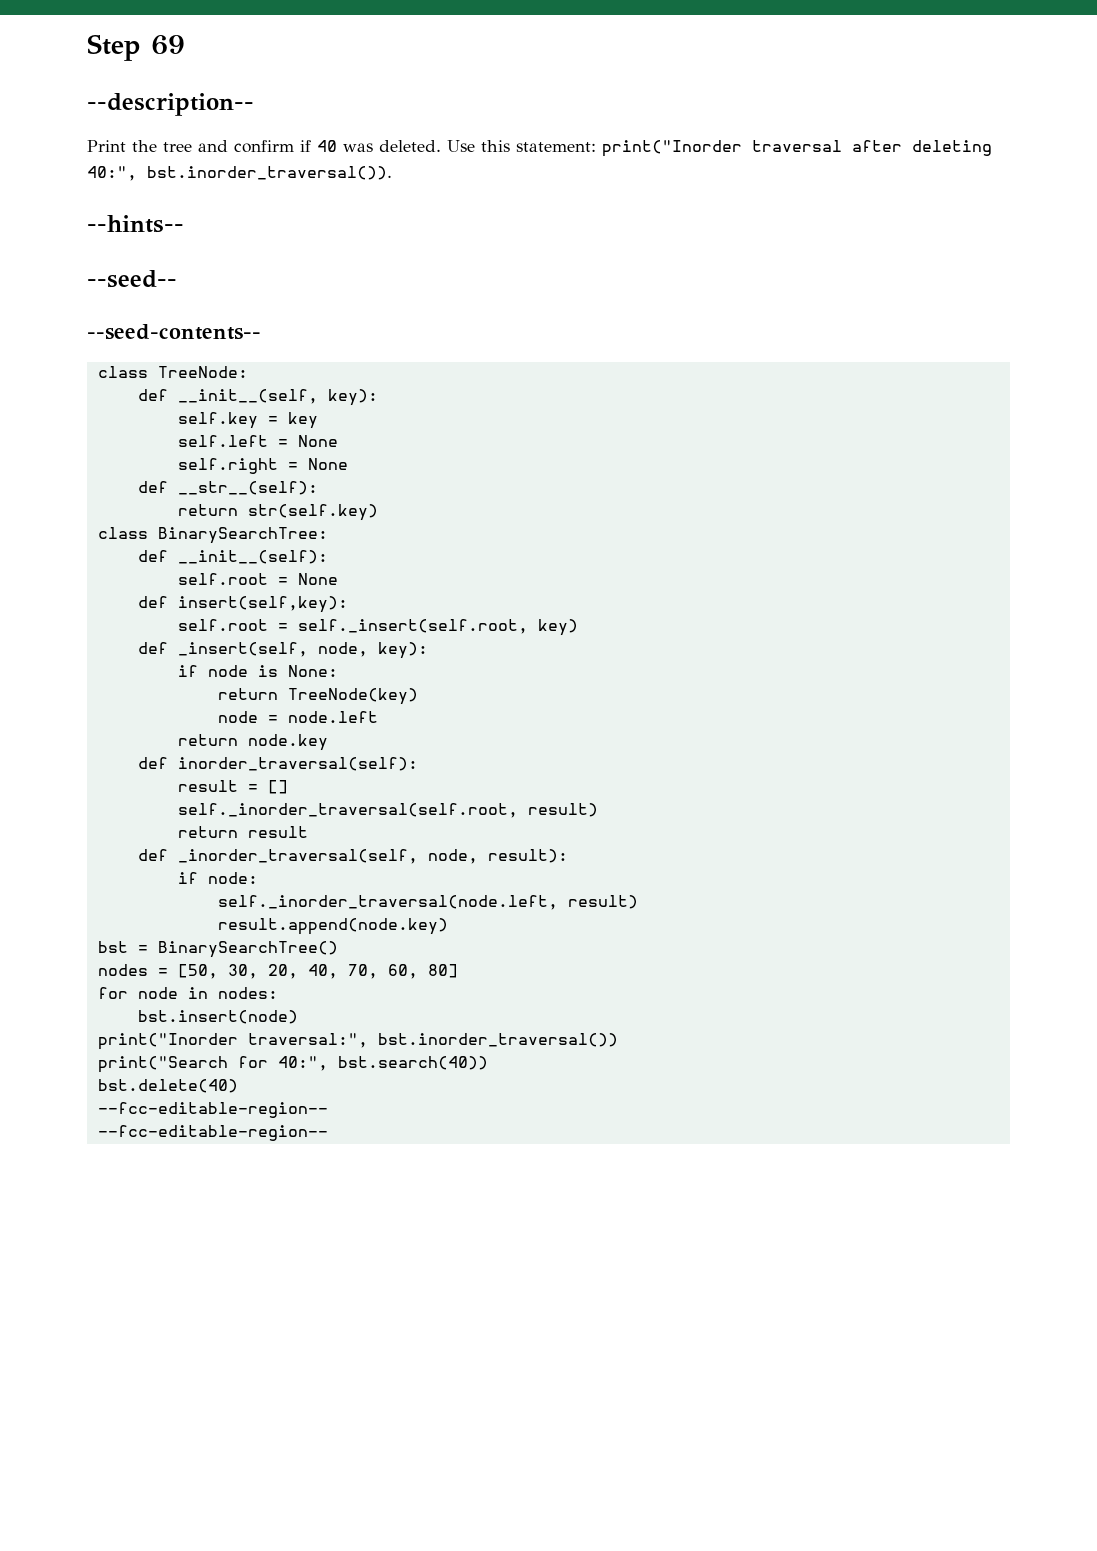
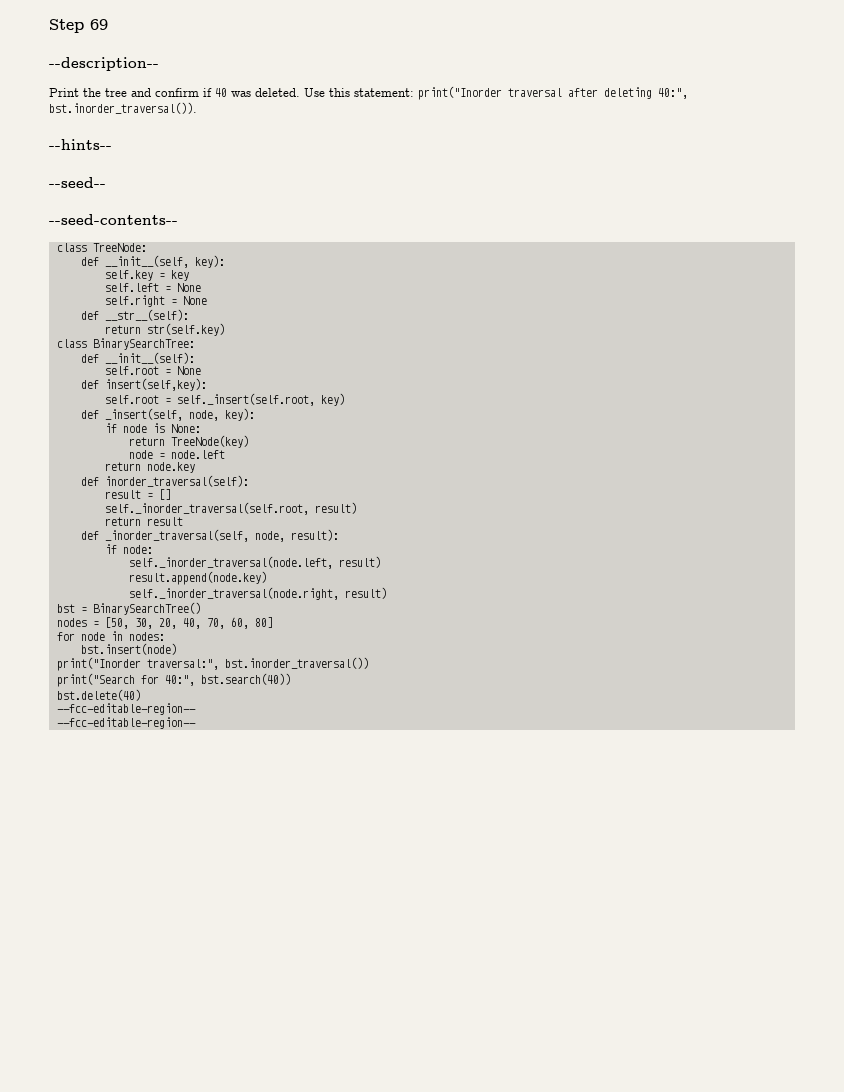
(448, 926) none -> [128,587,387,600] // self._inorder_traversal(node.right, result)

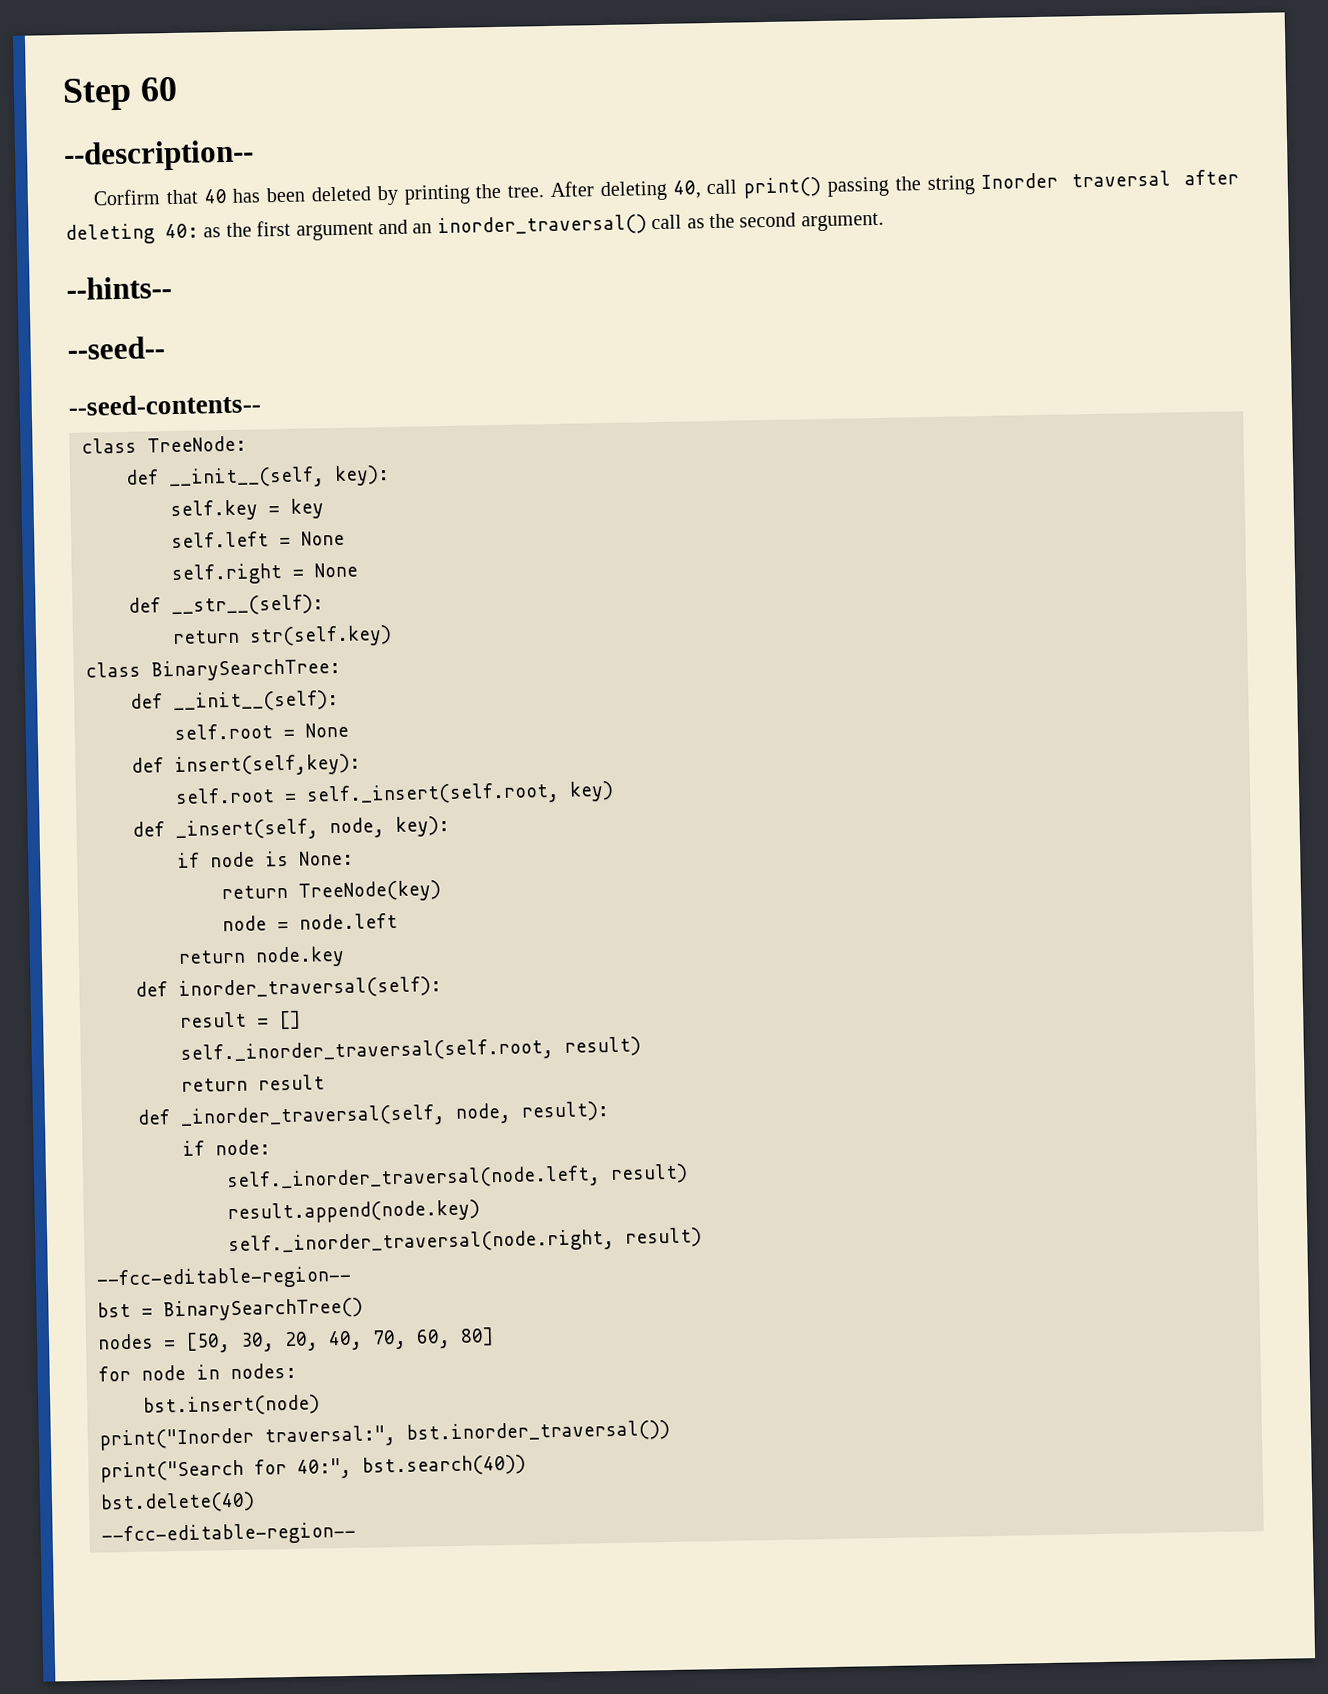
[90,19,108,30] 69 -> [139,76,178,102] 60
[49,86,688,100] [49,102,197,114] Print the tree and confirm if 40 was deleted. Use this statement: print("Inorder traversal after deleting 40:", bst.inorder_traversal()). -> [92,169,1240,206] [65,212,884,245] Corfirm that 40 has been deleted by printing the tree. After deleting 40, call print() passing the string Inorder traversal after deleting 40: as the first argument and an inorder_traversal() call as the second argument.
(387, 593) none -> [96,1265,352,1291] // --fcc-editable-region--
[56,717,196,729] // --fcc-editable-region-- -> (356, 1534) none

